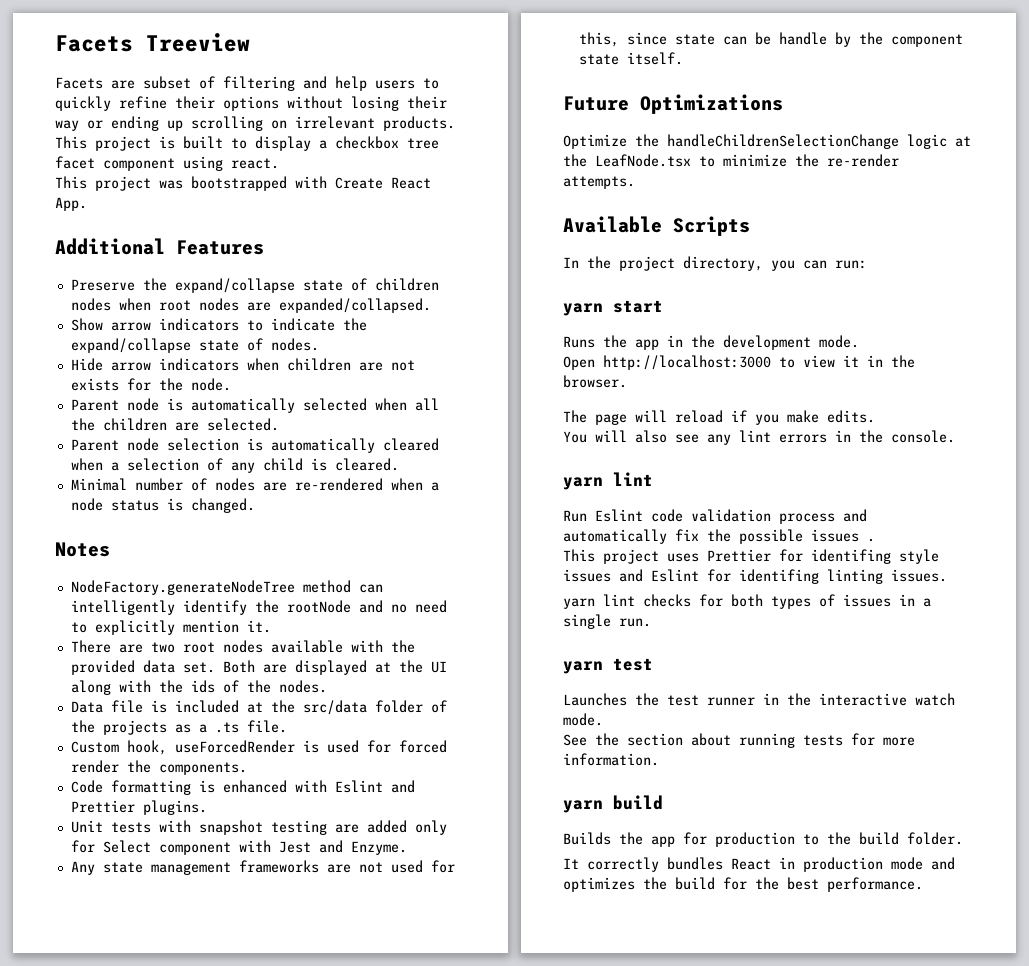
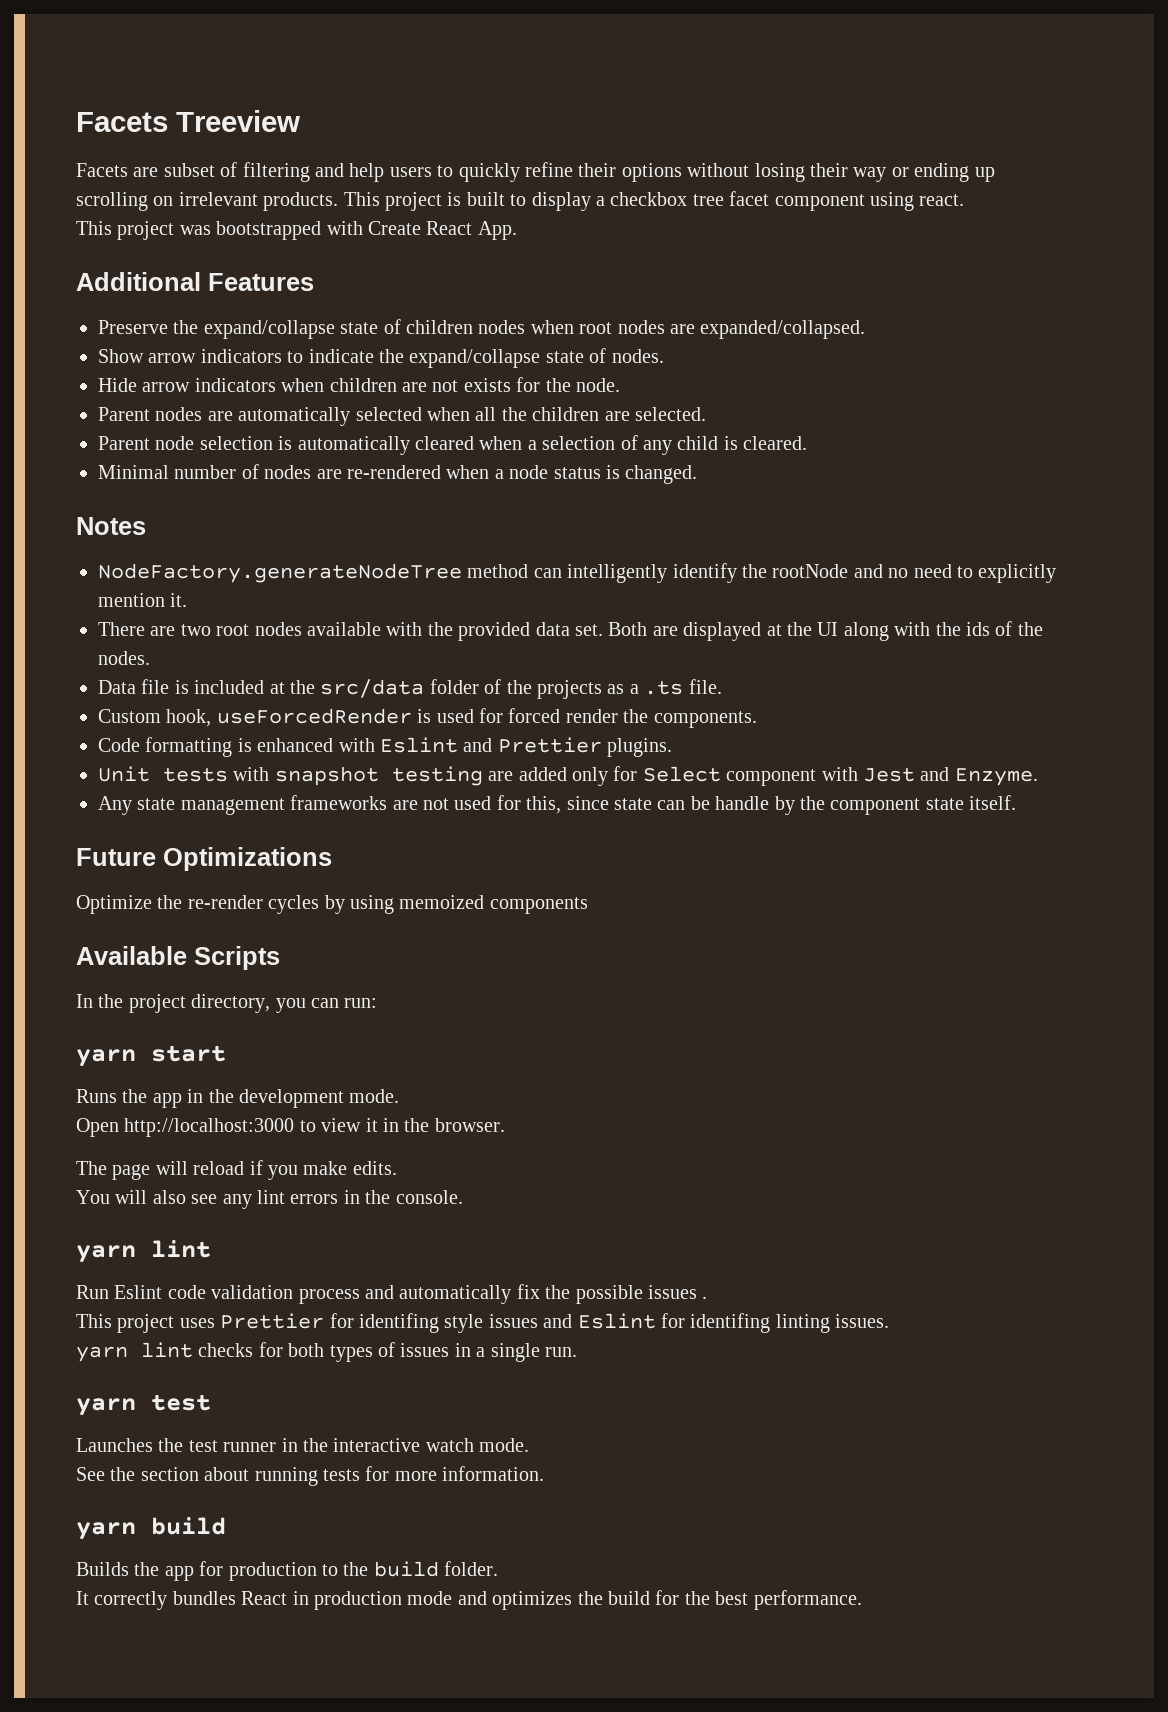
[126,398,183,411] node is -> [155,407,233,421] nodes are
[667,134,971,149] [563,154,899,167] [563,176,635,189] handleChildrenSelectionChange logic at the LeafNode.tsx to minimize the re-render attempts. -> [187,895,588,914] re-render cycles by using memoized components

